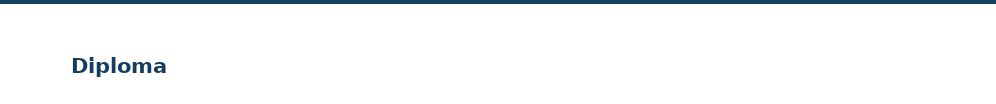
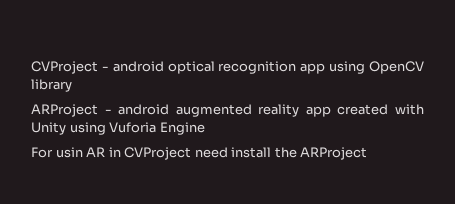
[71,57,167,77] Diploma -> [31,61,424,74] [31,79,72,92] [31,104,424,117] [31,122,205,135] [31,147,368,160] CVProject - android optical recognition app using OpenCV library // ARProject - android augmented reality app created with Unity using Vuforia Engine // For usin AR in CVProject need install the ARProject

